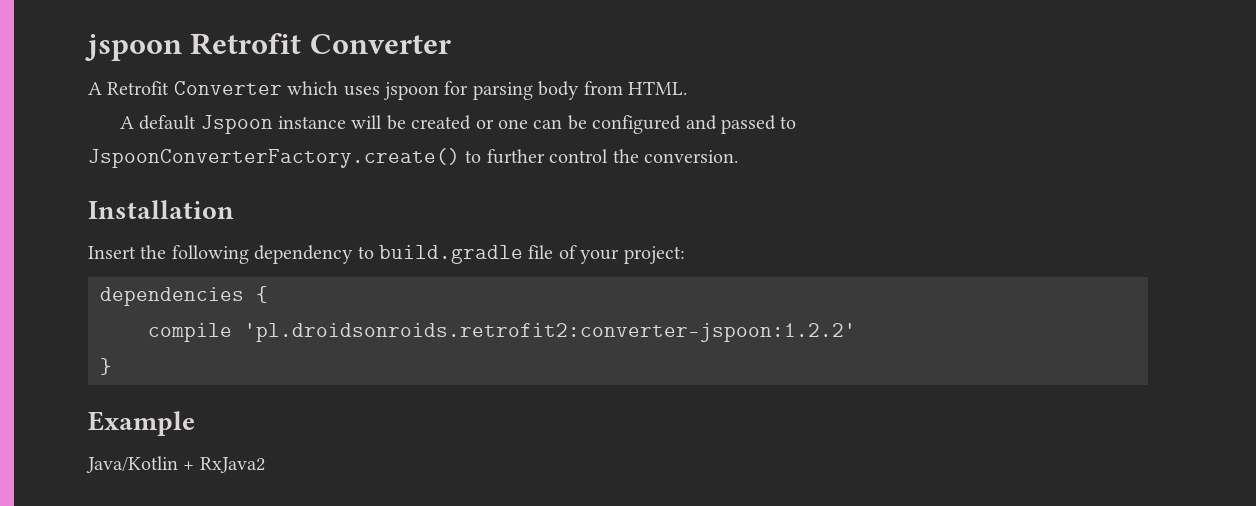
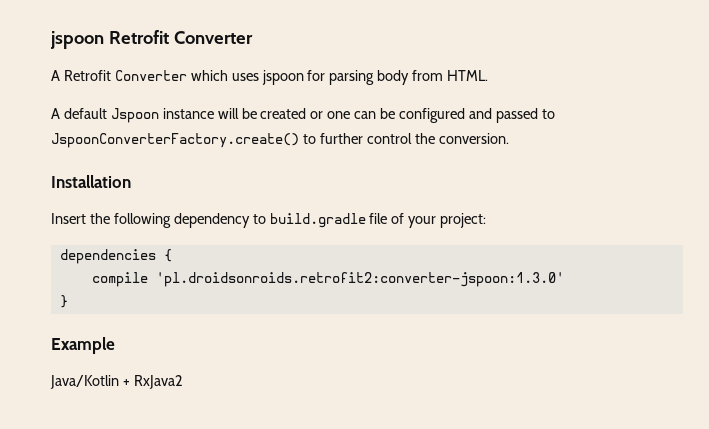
[244,323,856,342] 'pl.droidsonroids.retrofit2:converter-jspoon:1.2.2' -> [155,272,564,287] 'pl.droidsonroids.retrofit2:converter-jspoon:1.3.0'

